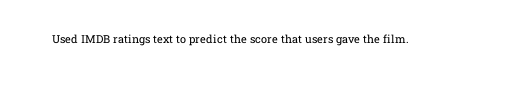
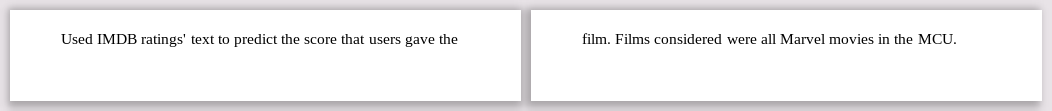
[113,34,150,46] ratings -> [141,34,187,47] ratings'
(409, 38) none -> [615,34,957,44] Films considered were all Marvel movies in the MCU.

